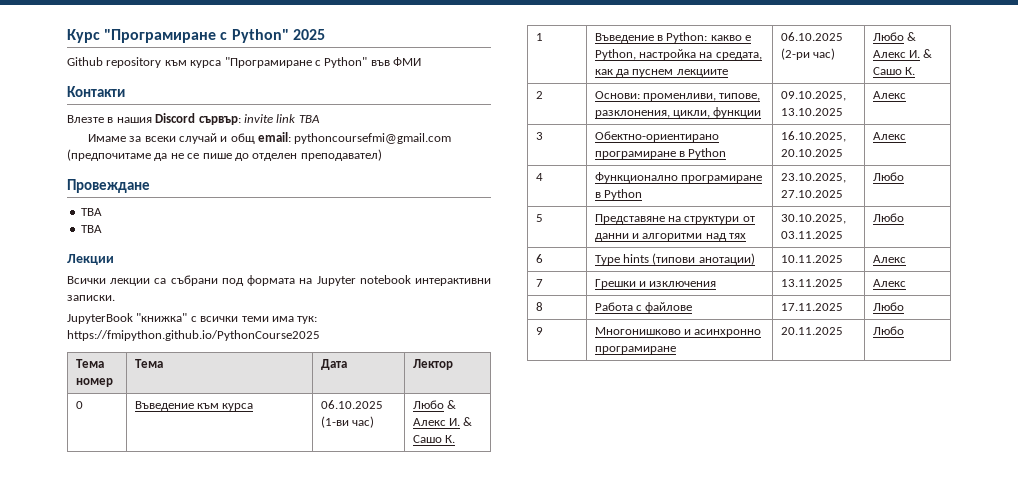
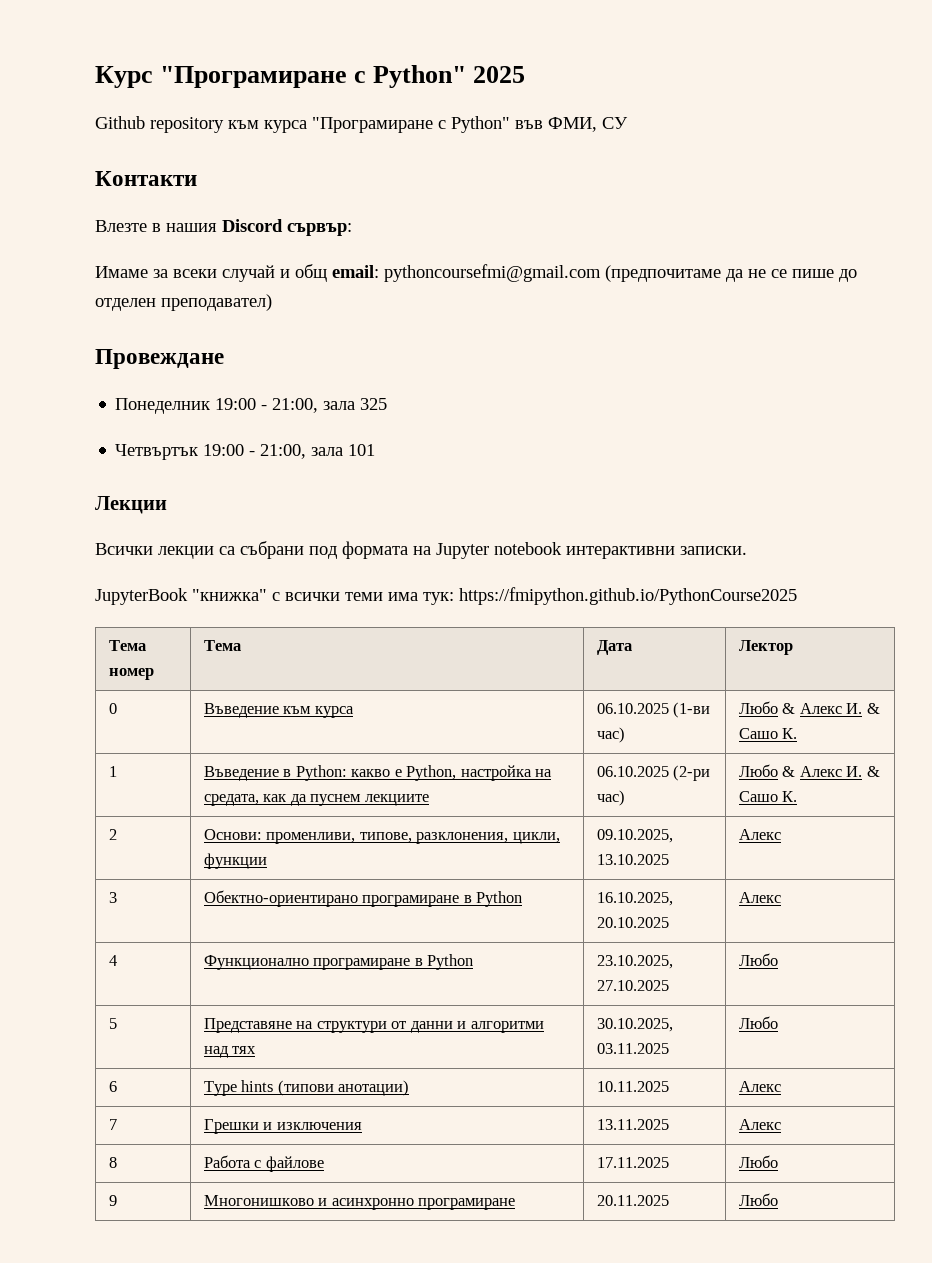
[393,57,421,66] ФМИ -> [548,117,628,132] ФМИ, СУ
[243,114,320,123] invite link TBA -> (352, 229) none
[80,208,102,216] [80,225,102,233] TBA // TBA -> [115,398,388,414] [115,444,376,460] Понеделник 19:00 - 21:00, зала 325 // Четвъртък 19:00 - 21:00, зала 101

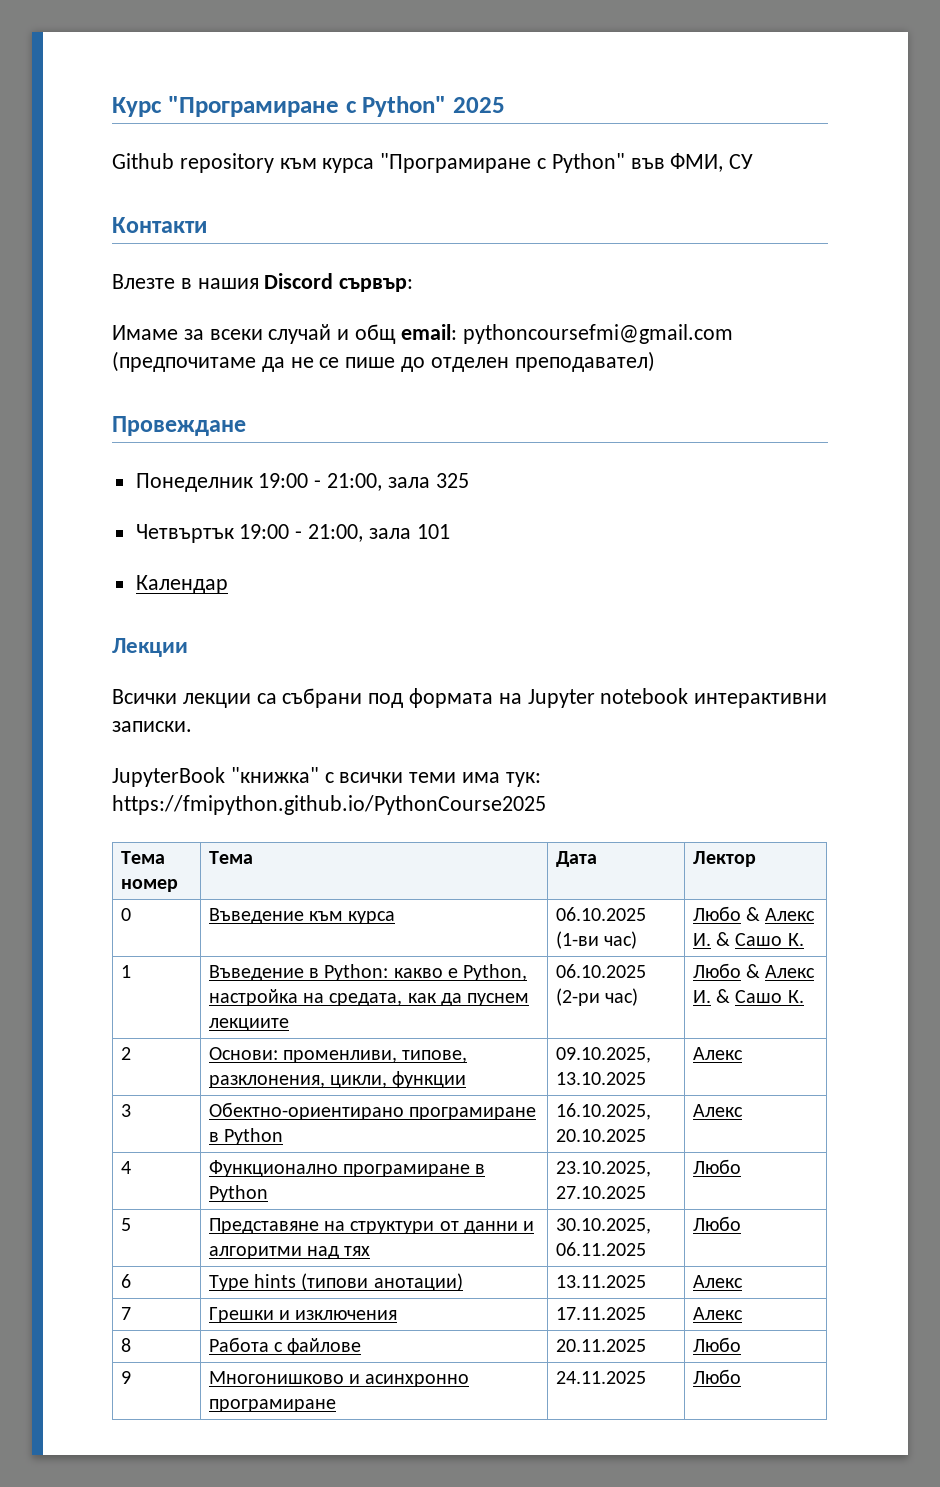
(376, 450) none -> [135,575,228,594] // Календар
[596,1043,669,1054] 03.11.2025 -> [555,1242,646,1256] 06.11.2025
[596,1081,669,1092] 10.11.2025 -> [555,1275,646,1288] 13.11.2025
[596,1119,669,1130] 13.11.2025 -> [555,1307,646,1320] 17.11.2025
[596,1157,669,1168] 17.11.2025 -> [555,1339,646,1352] 20.11.2025
[596,1195,669,1206] 20.11.2025 -> [555,1371,646,1384] 24.11.2025

